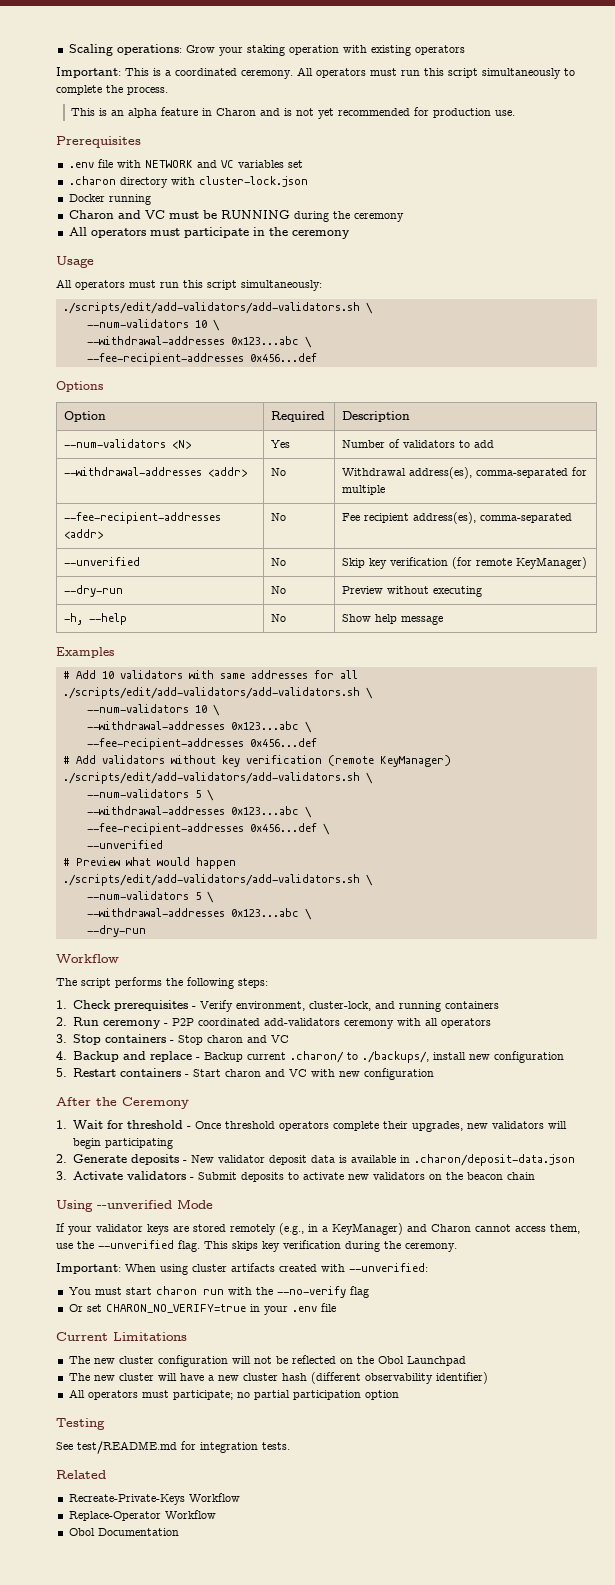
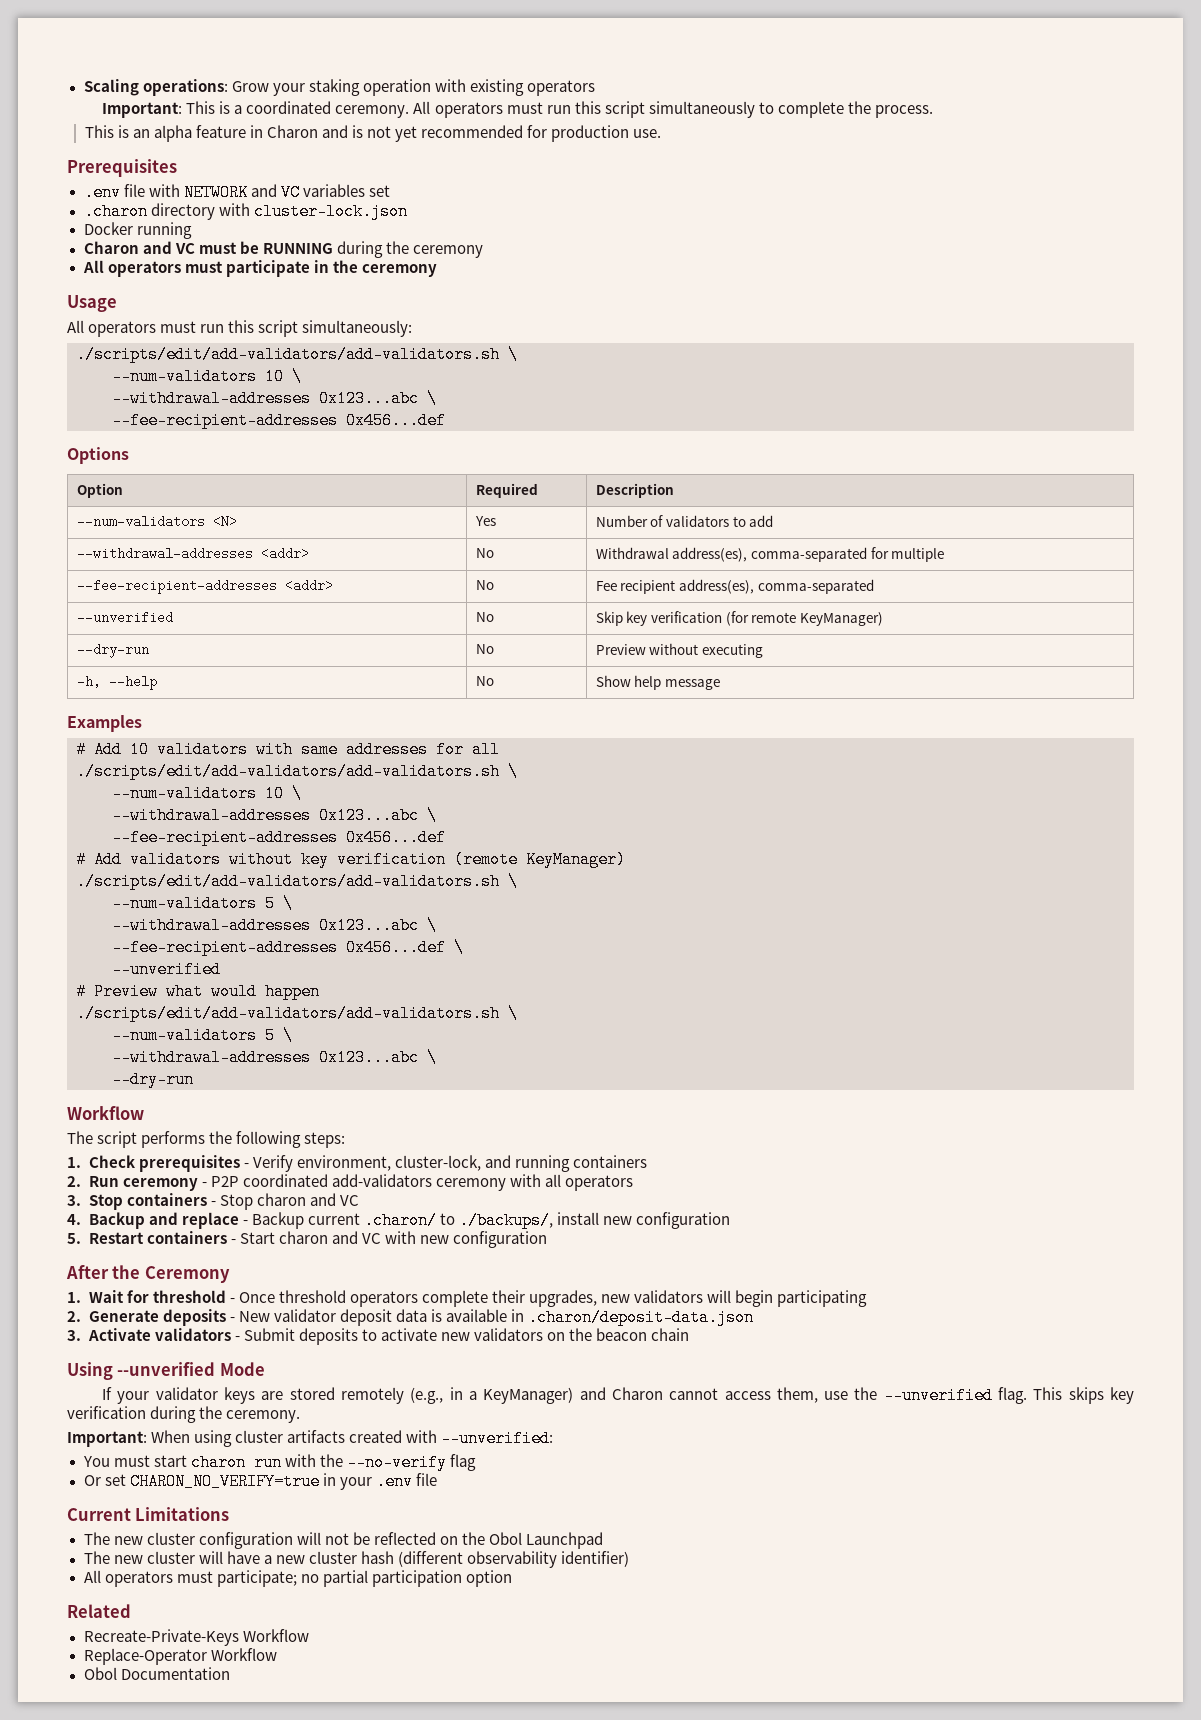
[56,1418,105,1430] [56,1441,290,1454] // Testing // See test/README.md for integration tests. -> (512, 1578) none

